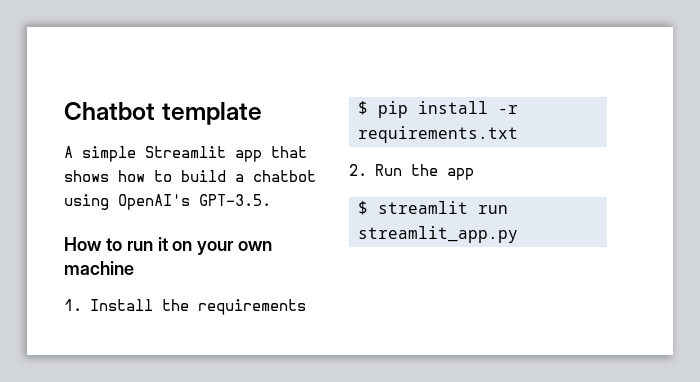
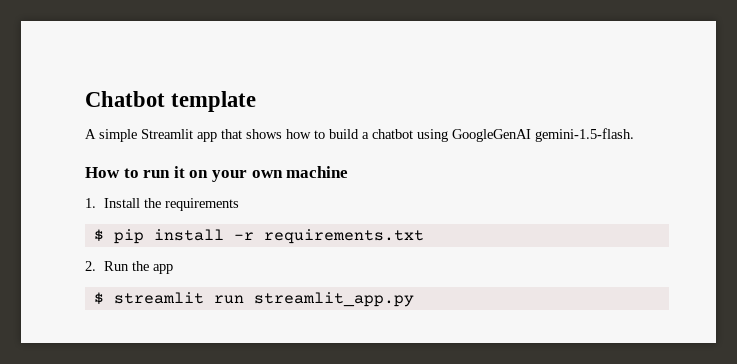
[118,194,271,210] OpenAI's GPT-3.5. -> [452,128,634,142] GoogleGenAI gemini-1.5-flash.

